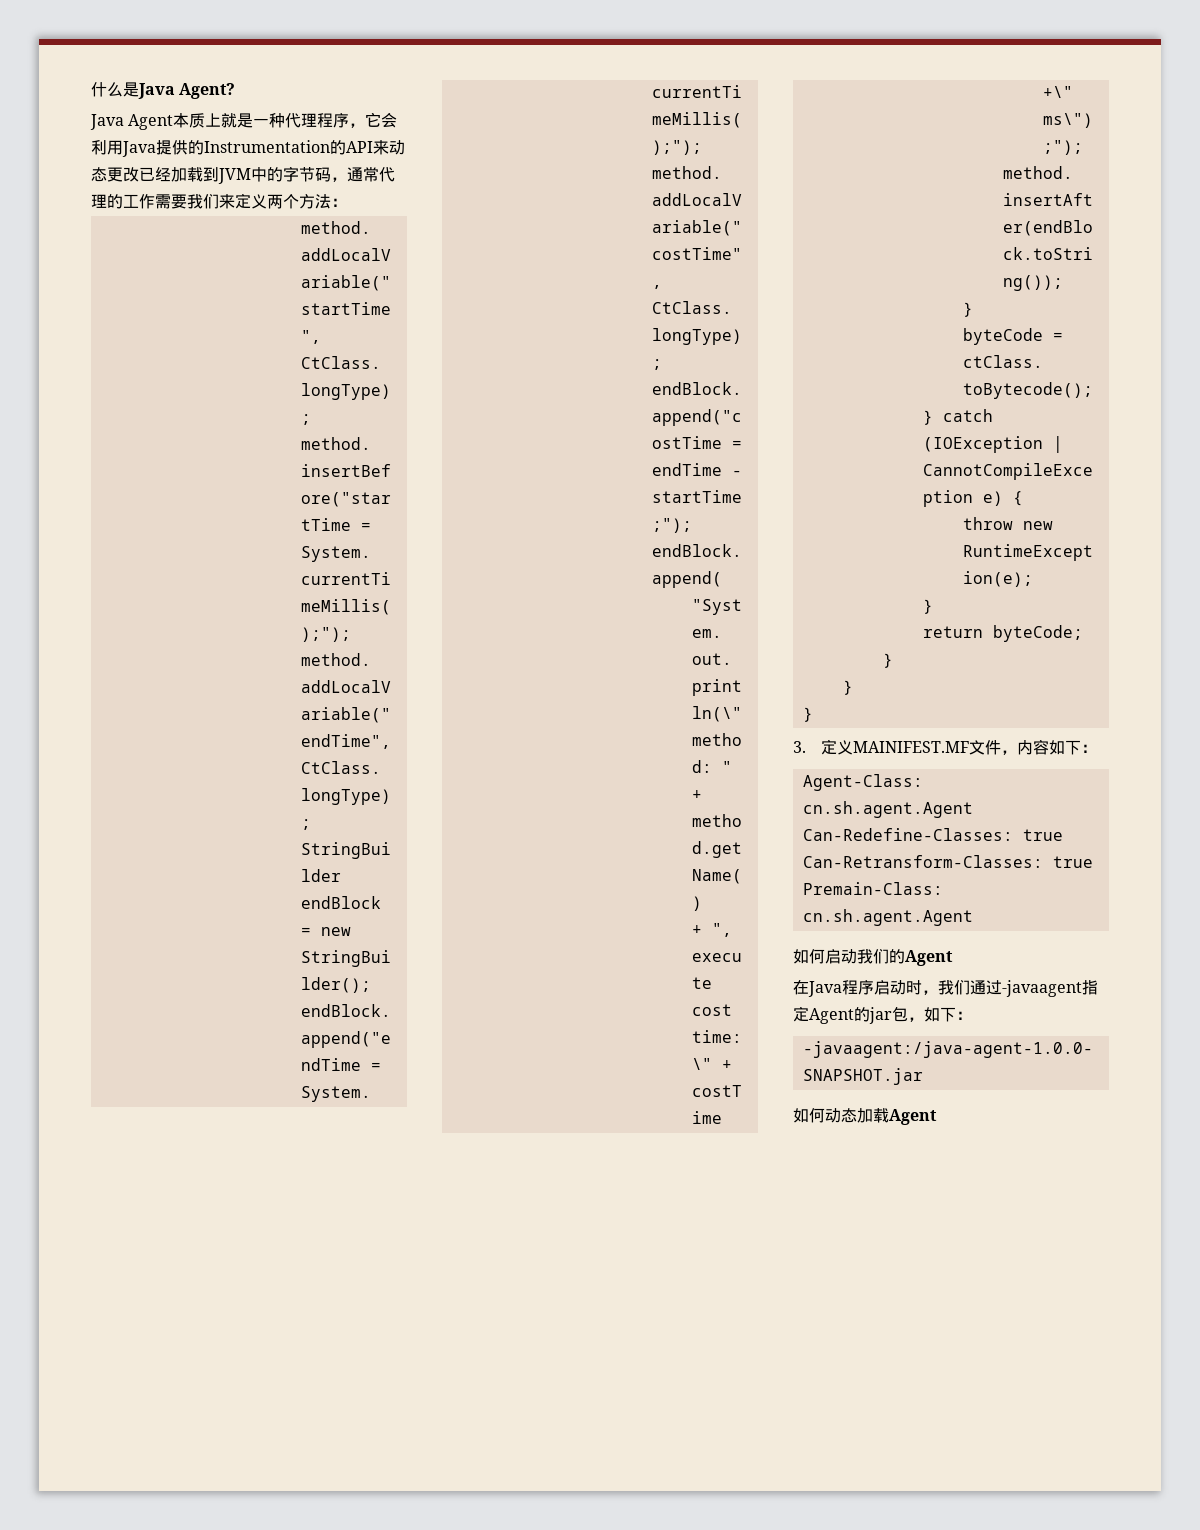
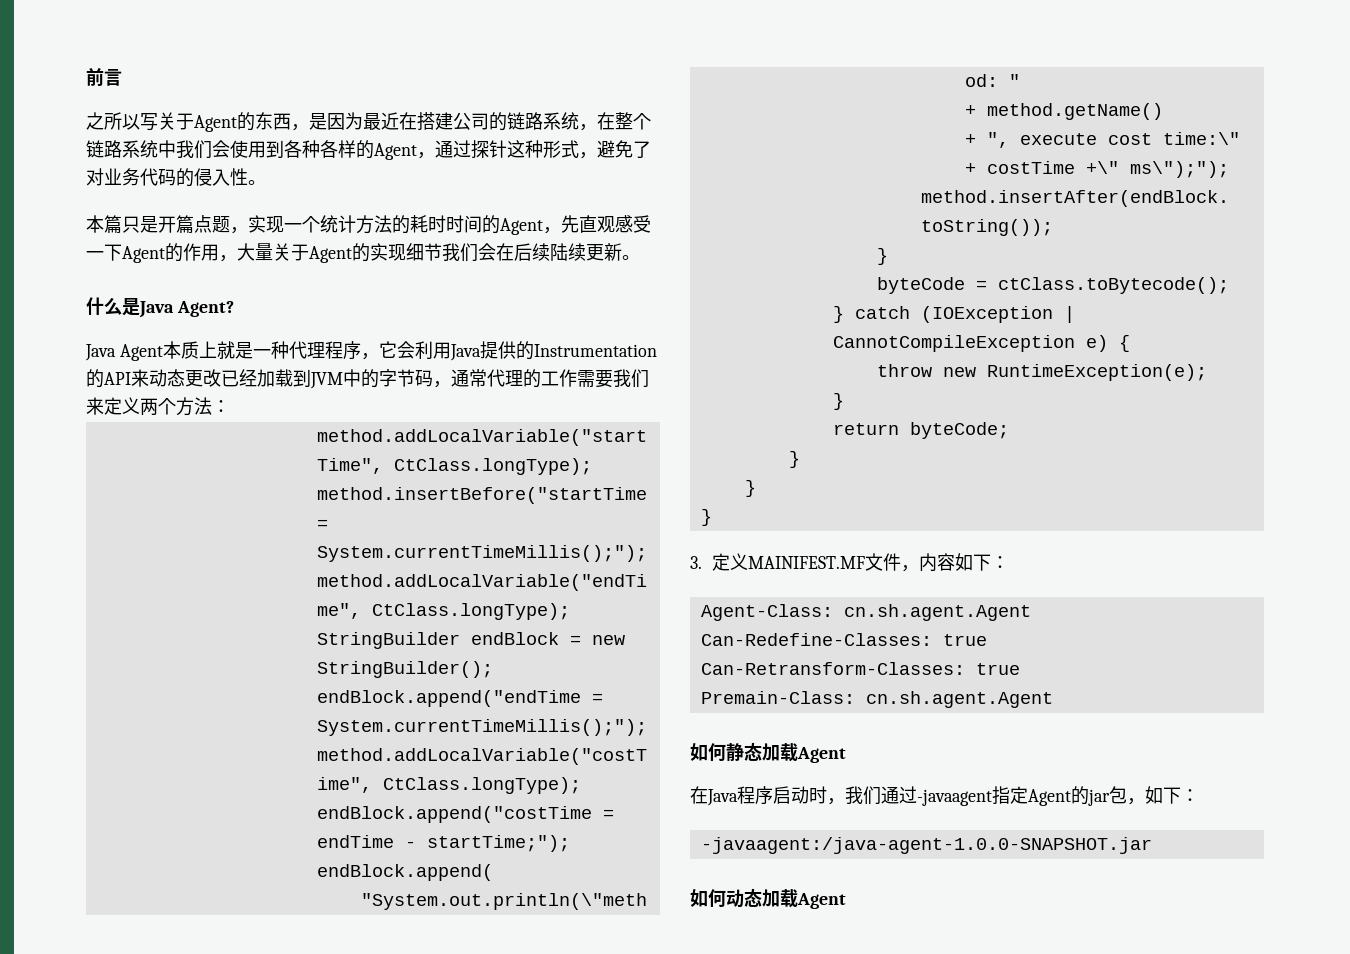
(91, 89) none -> [86,68,122,87] [86,112,651,132] [86,140,651,160] [86,168,266,187] [86,215,651,235] [86,243,640,263] 前言 // 之所以写关于Agent的东西，是因为最近在搭建公司的链路系统，在整个链路系统中我们会使用到各种各样的Agent，通过探针这种形式，避免了对业务代码的侵入性。 // 本篇只是开篇点题，实现一个统计方法的耗时时间的Agent，先直观感受一下Agent的作用，大量关于Agent的实现细节我们会在后续陆续更新。 //
[825,949,905,964] 启动我们的 -> [726,742,798,762] 静态加载

